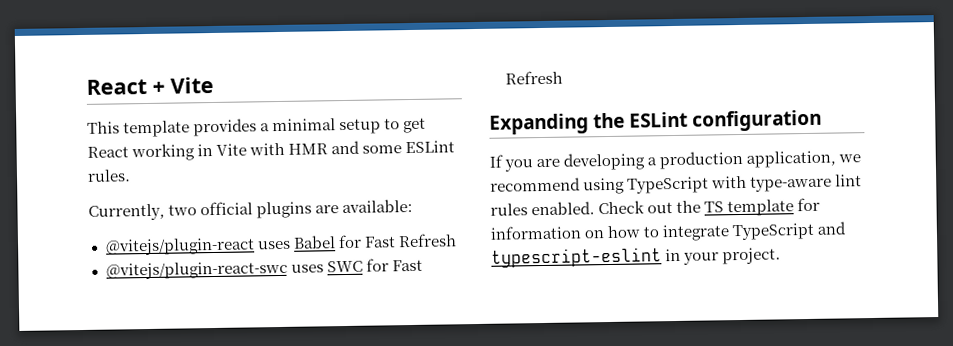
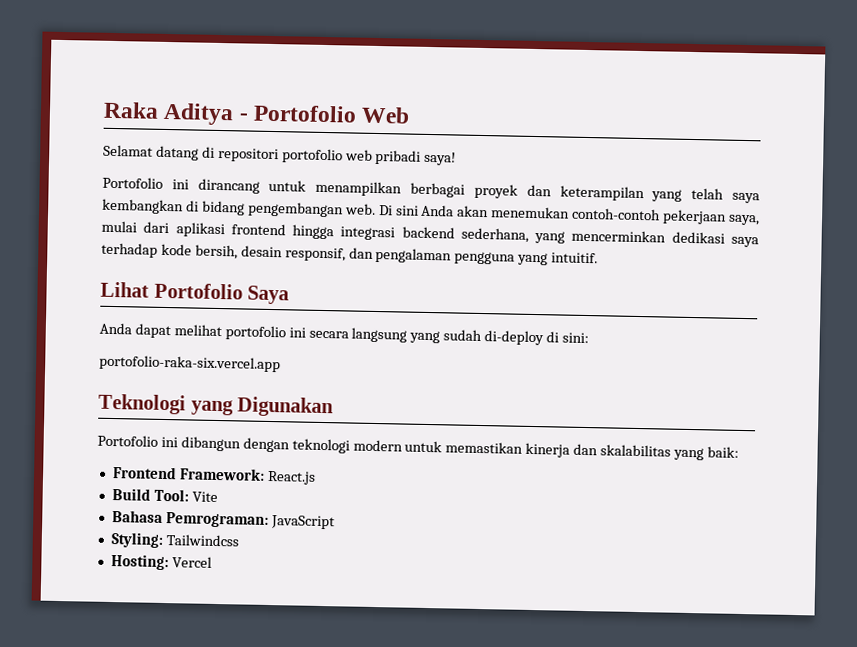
[86,76,214,95] [87,117,427,138] [87,140,456,162] [87,169,131,182] [88,198,414,221] [104,233,457,256] [105,258,423,280] [504,70,563,85] [489,109,823,135] [489,150,862,172] [490,174,863,195] [490,197,821,217] [490,221,847,242] [491,247,782,268] React + Vite // This template provides a minimal setup to get React working in Vite with HMR and some ESLint rules. // Currently, two official plugins are available: // @vitejs/plugin-react uses Babel for Fast Refresh // @vitejs/plugin-react-swc uses SWC for Fast Refresh // Expanding the ESLint configuration // If you are developing a production application, we recommend using TypeScript with type-aware lint rules enabled. Check out the TS template for information on how to integrate TypeScript and typescript-eslint in your project. -> [103,101,411,126] [103,144,457,166] [102,176,760,204] [102,198,760,226] [101,220,759,248] [101,242,599,266] [100,281,290,305] [99,322,590,346] [99,354,281,373] [98,393,335,418] [97,434,739,461] [112,466,316,485] [111,488,218,503] [111,510,335,530] [110,531,239,548] [110,553,212,571] Raka Aditya - Portofolio Web // Selamat datang di repositori portofolio web pribadi saya! // Portofolio ini dirancang untuk menampilkan berbagai proyek dan keterampilan yang telah saya kembangkan di bidang pengembangan web. Di sini Anda akan menemukan contoh-contoh pekerjaan saya, mulai dari aplikasi frontend hingga integrasi backend sederhana, yang mencerminkan dedikasi saya terhadap kode bersih, desain responsif, dan pengalaman pengguna yang intuitif. // Lihat Portofolio Saya // Anda dapat melihat portofolio ini secara langsung yang sudah di-deploy di sini: // portofolio-raka-six.vercel.app // Teknologi yang Digunakan // Portofolio ini dibangun dengan teknologi modern untuk memastikan kinerja dan skalabilitas yang baik: // Frontend Framework: React.js // Build Tool: Vite // Bahasa Pemrograman: JavaScript // Styling: Tailwindcss // Hosting: Vercel

